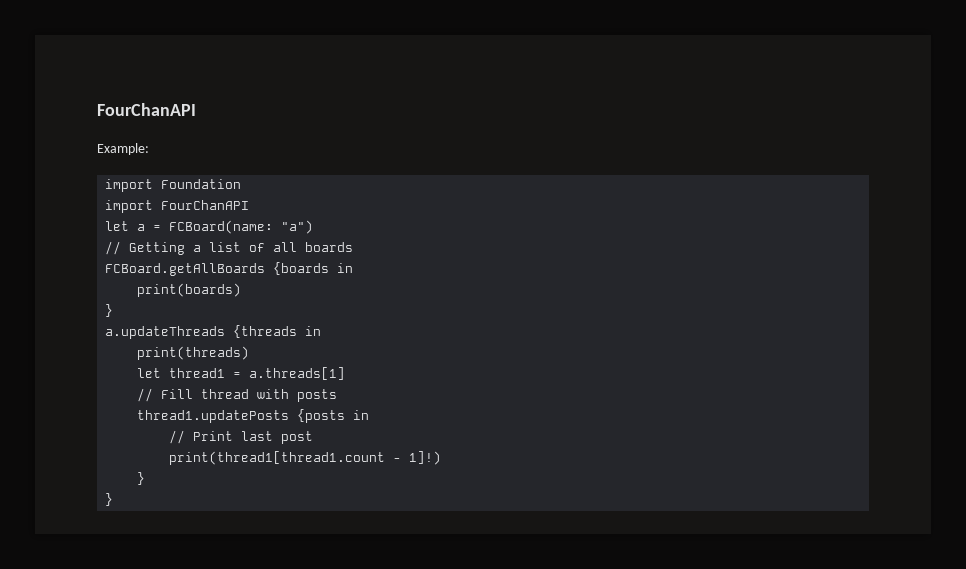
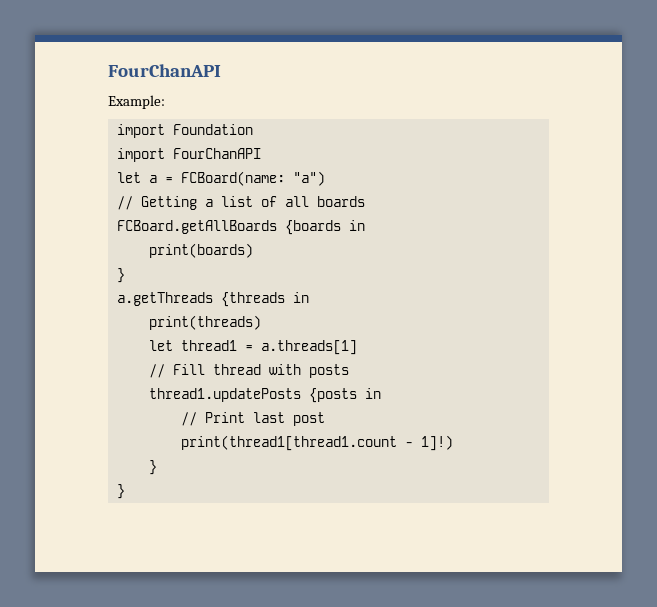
[105,326,226,339] a.updateThreads -> [116,292,213,306] a.getThreads

